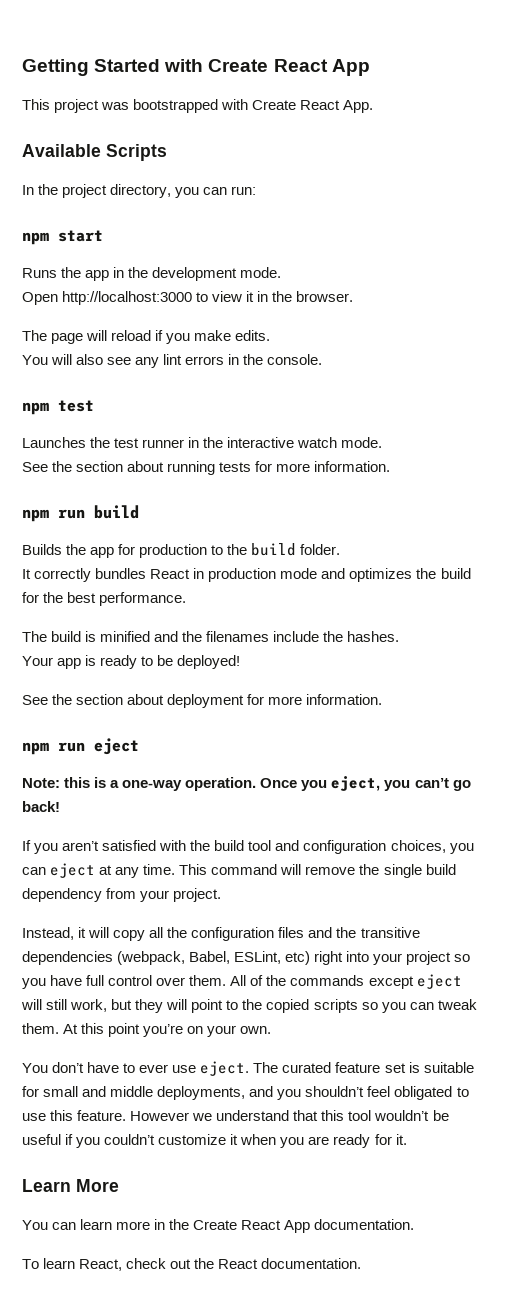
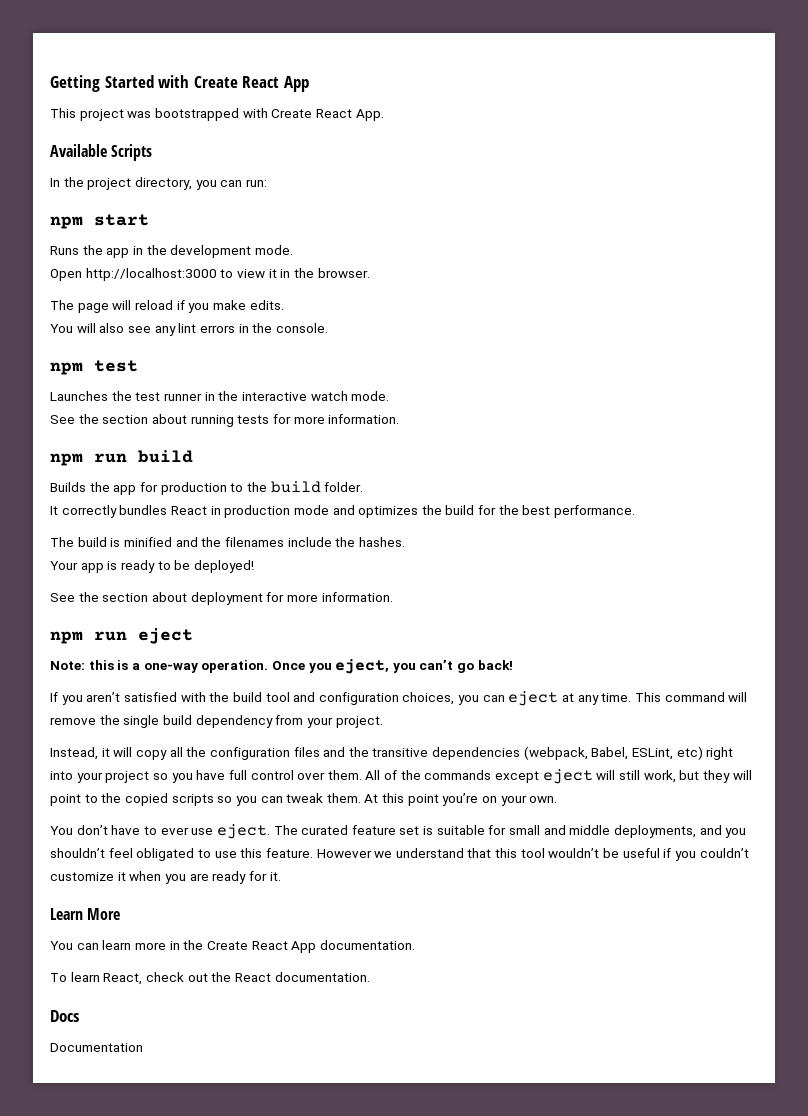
(362, 1263) none -> [50,1010,79,1022] [50,1043,143,1052] // Docs // Documentation

